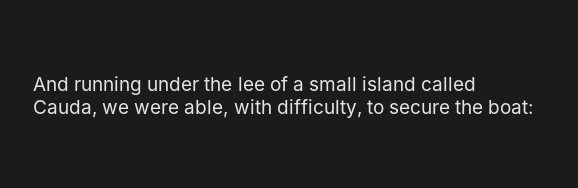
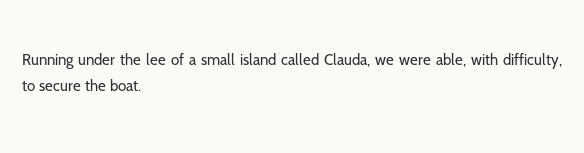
[33,76,143,95] And running -> [22,54,74,69] Running
[33,100,97,118] Cauda, -> [324,53,370,67] Clauda,
[488,100,534,114] boat: -> [110,79,142,91] boat.

